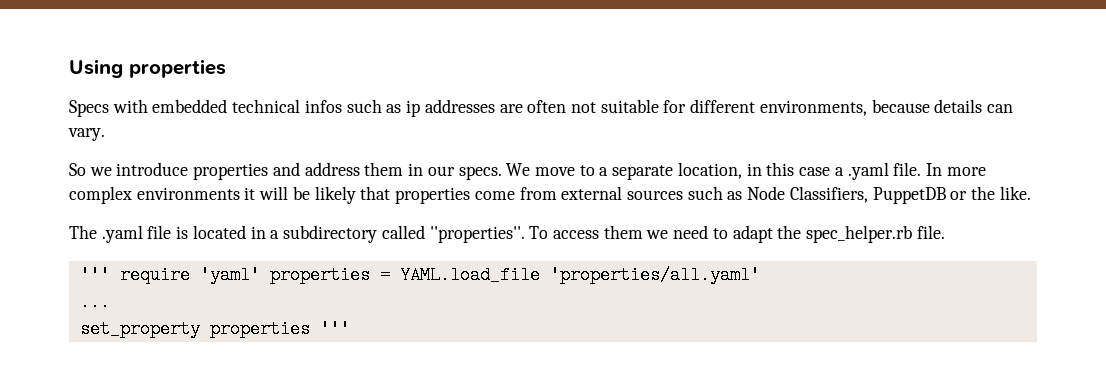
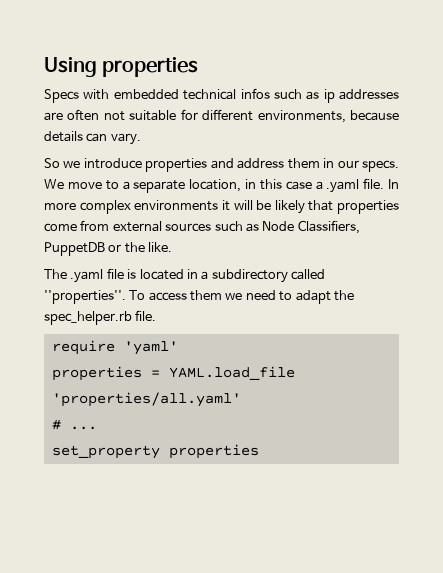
[79,266,110,284] ''' -> (157, 315) none
(260, 275) none -> (178, 348) //
(760, 275) none -> [51,419,61,430] #
[319,320,350,338] ''' -> (259, 451) none

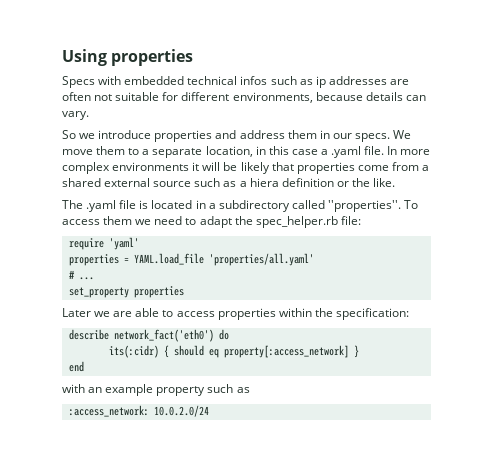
(102, 185) none -> [96,146,126,155] them
[112,220,360,234] [44,242,105,256] external sources such as Node Classifiers, PuppetDB -> [422,165,430,171] [62,178,334,187] a shared external source such as a hiera definition
[135,310,157,321] file. -> [340,216,361,225] file:
(259, 451) none -> [62,308,409,320] [68,329,229,342] [108,345,359,358] [68,361,84,372] [62,384,250,396] [68,405,209,417] // Later we are able to access properties within the specification: // describe network_fact('eth0') do // its(:cidr) { should eq property[:access_network] } // end // with an example property such as // :access_network: 10.0.2.0/24

